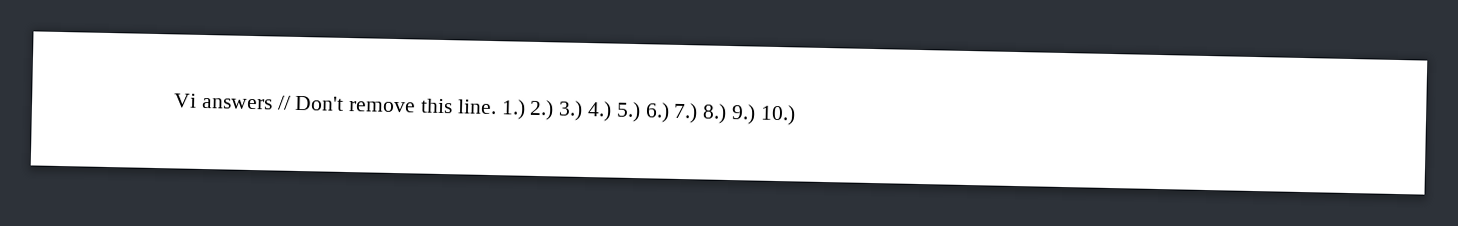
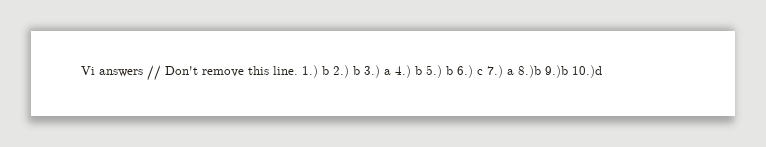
[529,99,796,126] 2.) 3.) 4.) 5.) 6.) 7.) 8.) 9.) 10.) -> [322,65,602,78] b 2.) b 3.) a 4.) b 5.) b 6.) c 7.) a 8.)b 9.)b 10.)d

